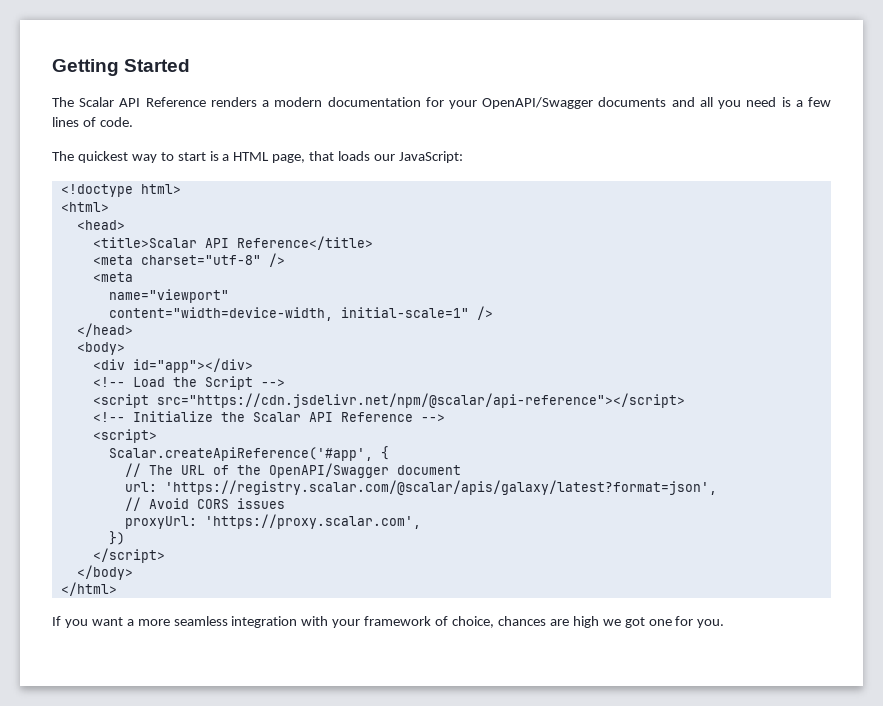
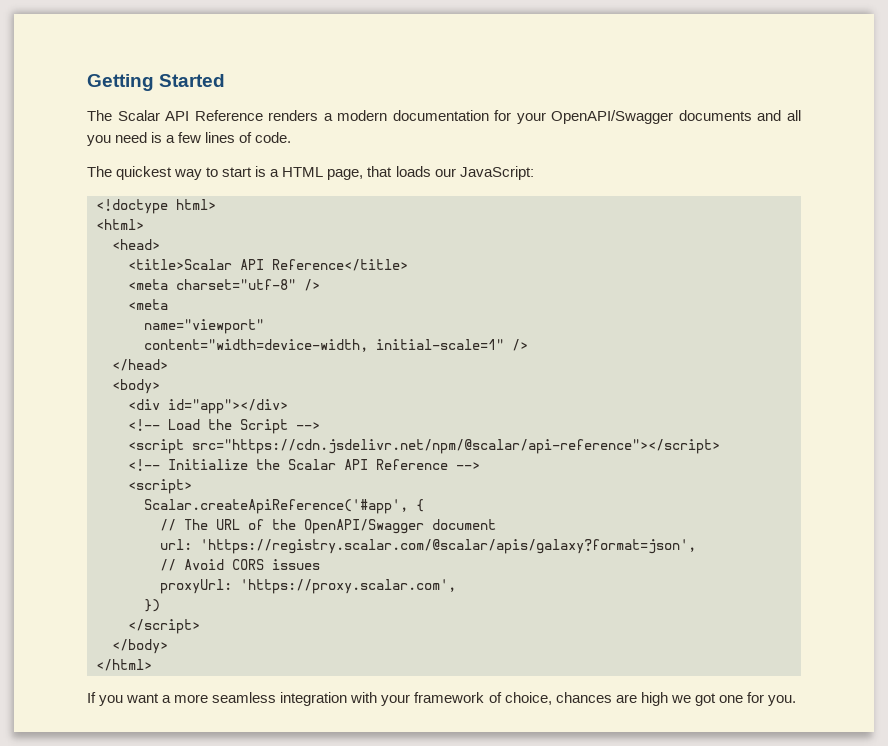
[164,480,717,495] 'https://registry.scalar.com/@scalar/apis/galaxy/latest?format=json', -> [200,539,696,554] 'https://registry.scalar.com/@scalar/apis/galaxy?format=json',

